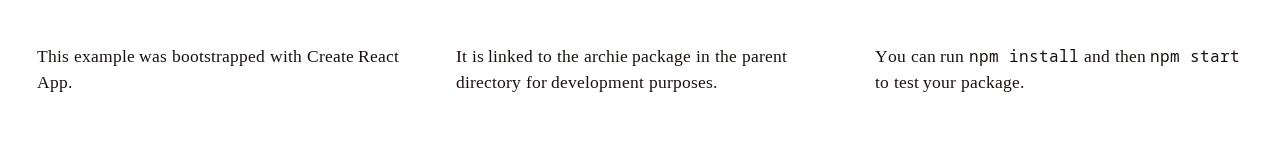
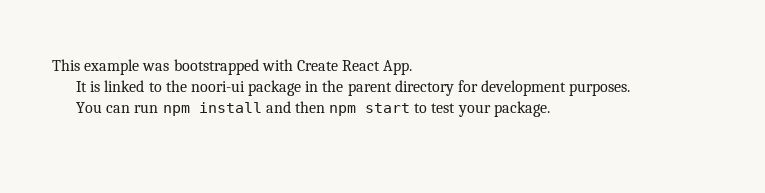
[583,50,628,62] archie -> [190,81,245,92] noori-ui

